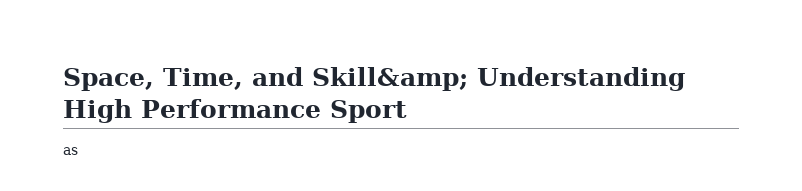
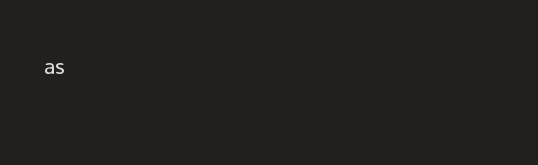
[63,67,685,91] [63,99,407,123] Space, Time, and Skill&amp; Understanding High Performance Sport // -> (44, 68) none

